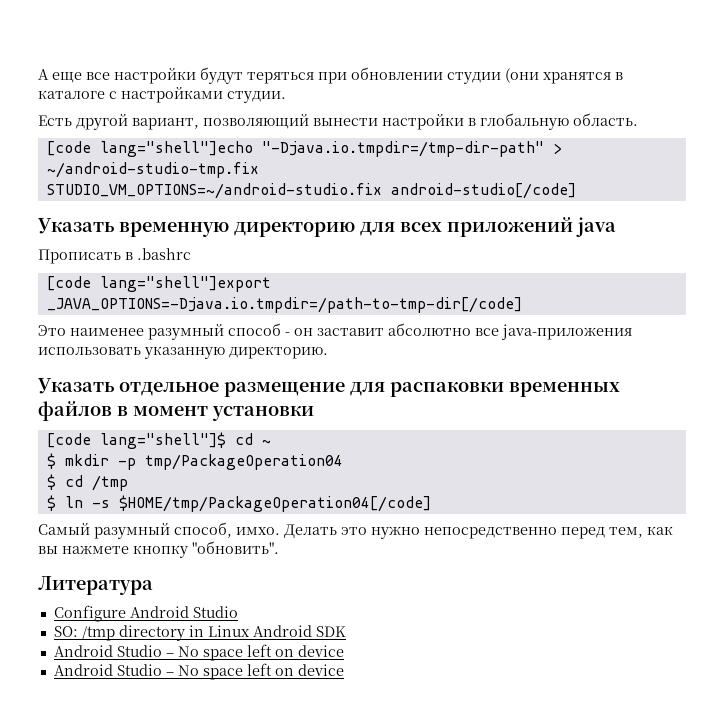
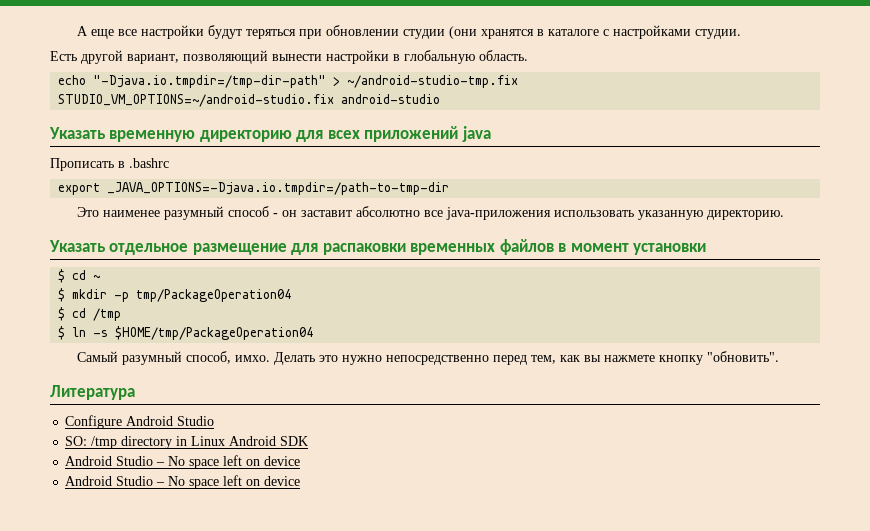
[46,141,253,157] [code lang="shell"]echo -> [58,75,87,85] echo
[390,183,576,199] android-studio[/code] -> [341,94,441,104] android-studio
[46,276,271,292] [46,297,522,313] [code lang="shell"]export _JAVA_OPTIONS=-Djava.io.tmpdir=/path-to-tmp-dir[/code] -> [58,182,450,195] export _JAVA_OPTIONS=-Djava.io.tmpdir=/path-to-tmp-dir
[46,432,226,449] [code lang="shell"]$ -> [58,269,66,283] $
[118,495,431,512] $HOME/tmp/PackageOperation04[/code] -> [115,326,314,340] $HOME/tmp/PackageOperation04

